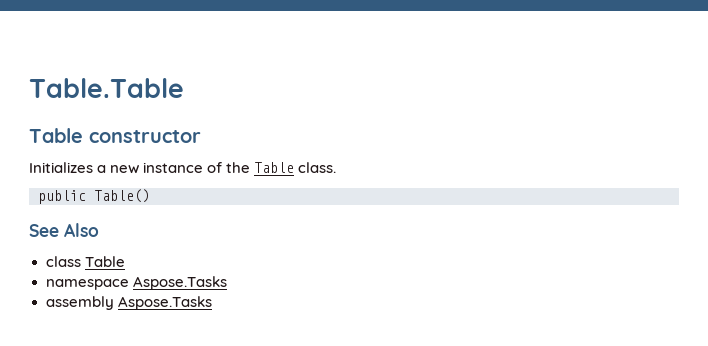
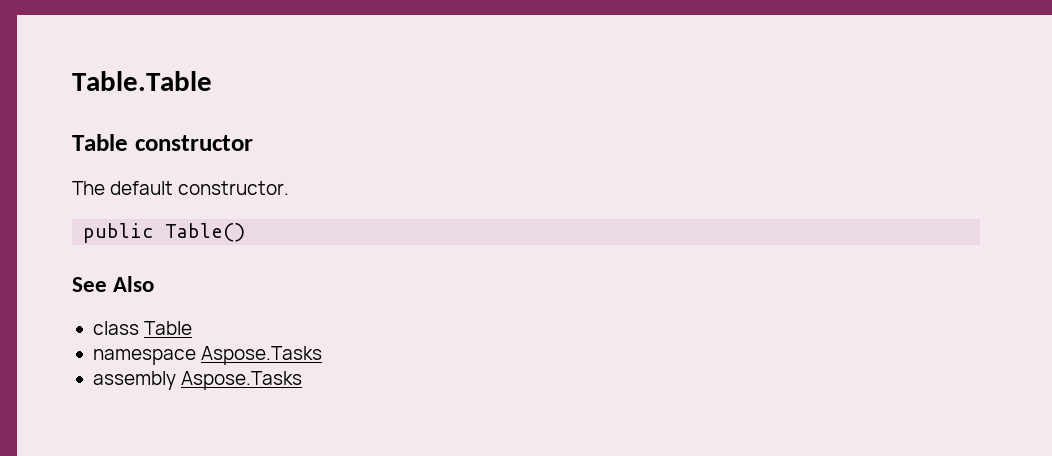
[29,162,337,174] Initializes a new instance of the Table class. -> [72,181,290,195] The default constructor.

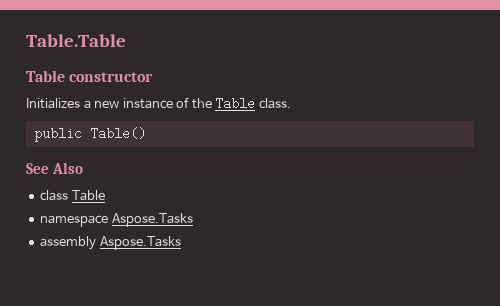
[72,181,290,195] The default constructor. -> [26,97,291,110] Initializes a new instance of the Table class.

